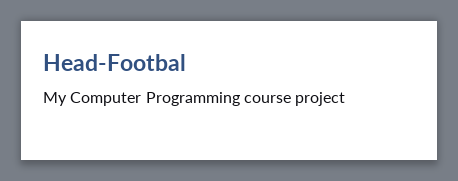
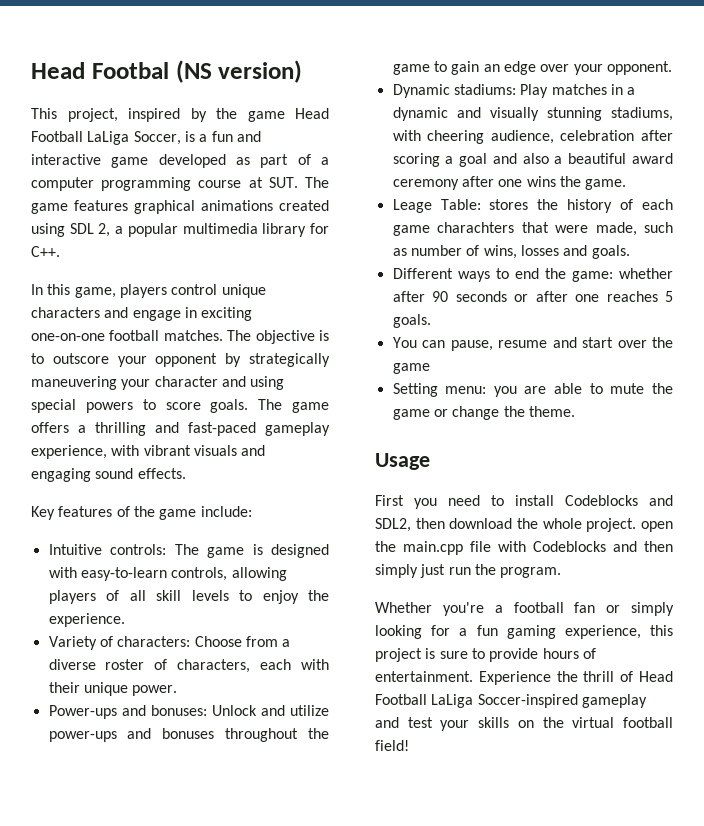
[43,54,186,71] [43,92,346,106] Head-Footbal // My Computer Programming course project -> [31,60,303,83] [31,108,329,122] [31,131,261,145] [31,154,329,168] [31,177,329,191] [31,200,329,214] [31,223,329,237] [31,246,60,257] [31,284,266,298] [31,307,253,321] [31,330,329,344] [31,353,331,367] [31,376,285,390] [31,399,329,413] [31,422,330,436] [31,445,266,459] [31,468,186,482] [31,506,252,520] [48,544,329,558] [48,567,287,581] [48,590,329,604] [48,613,125,627] [48,636,291,650] [48,659,329,673] [48,682,178,696] [48,705,329,719] [48,728,329,742] [392,61,672,75] [392,84,636,98] [392,107,673,121] [392,130,673,144] [392,153,673,167] [392,176,627,190] [392,199,673,213] [392,222,673,236] [392,245,630,259] [392,268,673,282] [392,291,673,302] [392,314,431,328] [392,337,673,351] [392,363,430,374] [392,383,673,397] [392,406,575,420] [375,453,430,470] [375,495,673,509] [375,518,673,532] [375,541,673,555] [375,564,562,578] [375,602,674,616] [375,625,673,639] [375,648,596,662] [375,671,673,685] [375,694,647,708] [375,717,673,731] [375,740,409,751] Head Footbal (NS version) // This project, inspired by the game Head Football LaLiga Soccer, is a fun and interactive game developed as part of a computer programming course at SUT. The game features graphical animations created using SDL 2, a popular multimedia library for C++. // In this game, players control unique characters and engage in exciting one-on-one football matches. The objective is to outscore your opponent by strategically maneuvering your character and using special powers to score goals. The game offers a thrilling and fast-paced gameplay experience, with vibrant visuals and engaging sound effects. // Key features of the game include: // Intuitive controls: The game is designed with easy-to-learn controls, allowing players of all skill levels to enjoy the experience. // Variety of characters: Choose from a diverse roster of characters, each with their unique power. // Power-ups and bonuses: Unlock and utilize power-ups and bonuses throughout the game to gain an edge over your opponent. // Dynamic stadiums: Play matches in a dynamic and visually stunning stadiums, with cheering audience, celebration after scoring a goal and also a beautiful award ceremony after one wins the game. // Leage Table: stores the history of each game charachters that were made, such as number of wins, losses and goals. // Different ways to end the game: whether after 90 seconds or after one reaches 5 goals. // You can pause, resume and start over the game // Setting menu: you are able to mute the game or change the theme. // Usage // First you need to install Codeblocks and SDL2, then download the whole project. open the main.cpp file with Codeblocks and then simply just run the program. // Whether you're a football fan or simply looking for a fun gaming experience, this project is sure to provide hours of entertainment. Experience the thrill of Head Football LaLiga Soccer-inspired gameplay and test your skills on the virtual football field!

